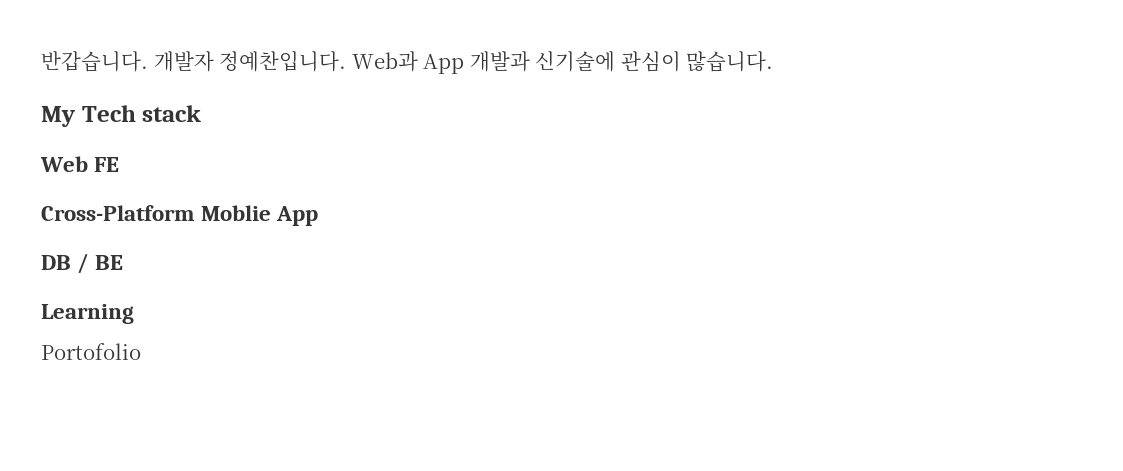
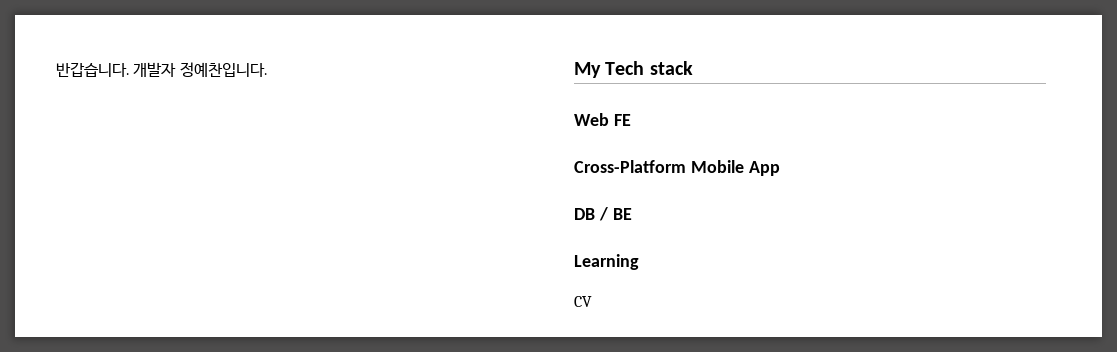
[351,51,774,74] Web과 App 개발과 신기술에 관심이 많습니다. -> (267, 69) none
[201,205,272,221] Moblie -> [690,160,744,173] Mobile
[41,343,141,360] Portofolio -> [574,296,592,307] CV

